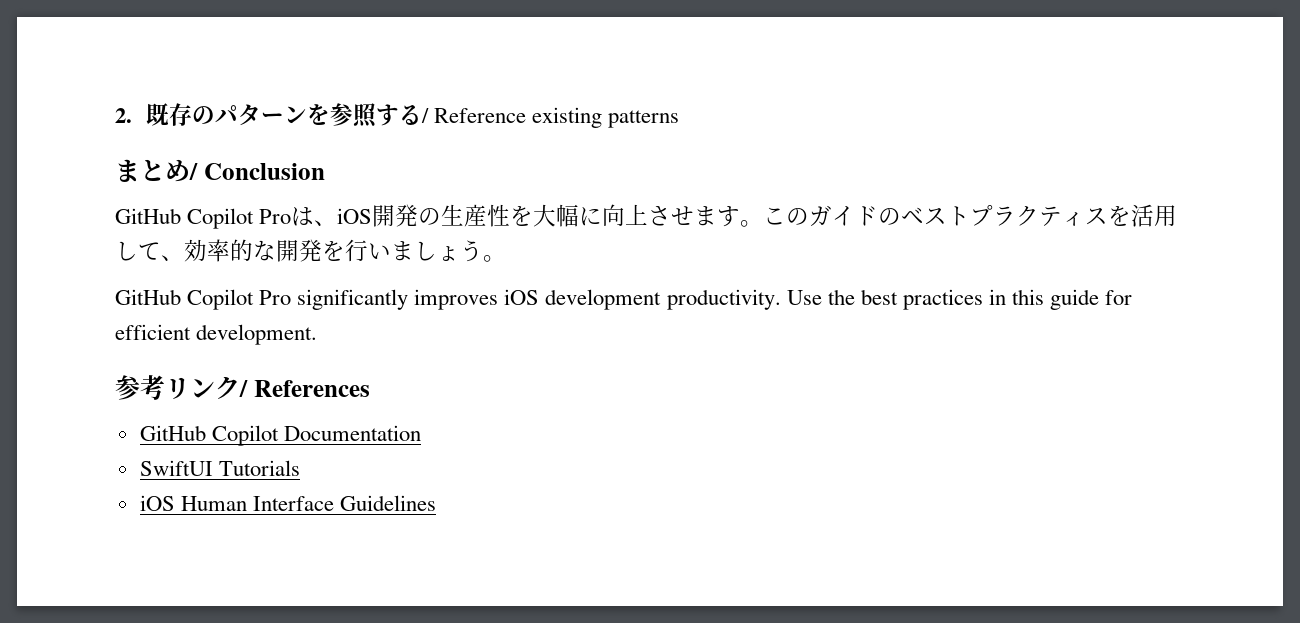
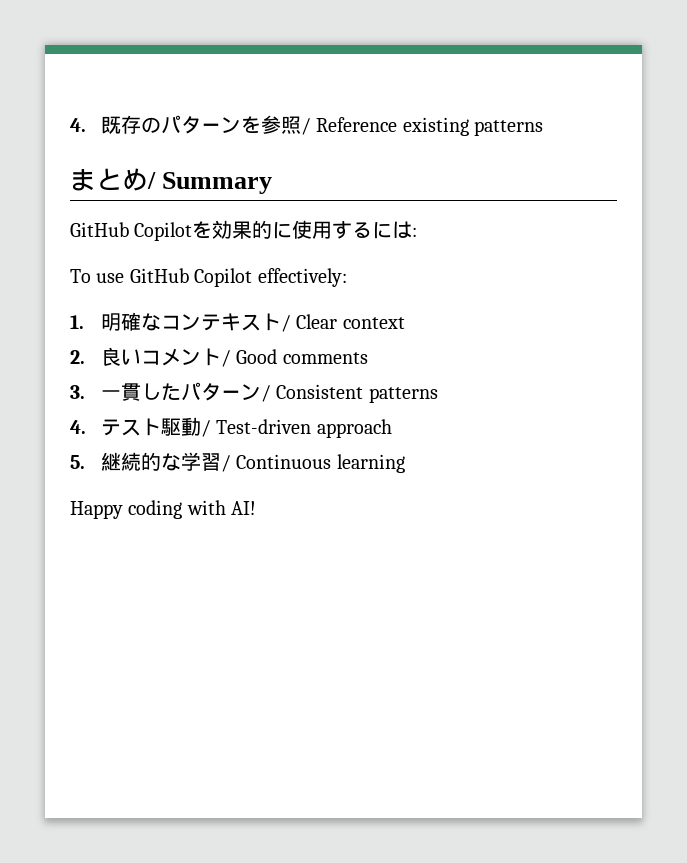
[115,108,132,123] 2. -> [70,118,86,132] 4.
[375,104,422,126] する -> (301, 125) none
[203,163,325,180] [115,204,1178,229] [115,239,506,262] [115,289,1133,310] [115,324,318,345] [115,375,370,400] [139,425,421,446] [139,460,300,476] [139,495,436,511] Conclusion // GitHub Copilot Proは、iOS開発の生産性を大幅に向上させます。このガイドのベストプラクティスを活用して、効率的な開発を行いましょう。 // GitHub Copilot Pro significantly improves iOS development productivity. Use the best practices in this guide for efficient development. // 参考リンク/ References // GitHub Copilot Documentation // SwiftUI Tutorials // iOS Human Interface Guidelines -> [162,172,273,194] [70,220,418,241] [70,268,347,287] [70,312,405,332] [70,347,368,367] [70,382,438,403] [70,417,392,438] [70,452,405,473] [70,500,257,519] Summary // GitHub Copilotを効果的に使用するには: // To use GitHub Copilot effectively: // 1.明確なコンテキスト/ Clear context // 2.良いコメント/ Good comments // 3.一貫したパターン/ Consistent patterns // 4.テスト駆動/ Test-driven approach // 5.継続的な学習/ Continuous learning // Happy coding with AI!

